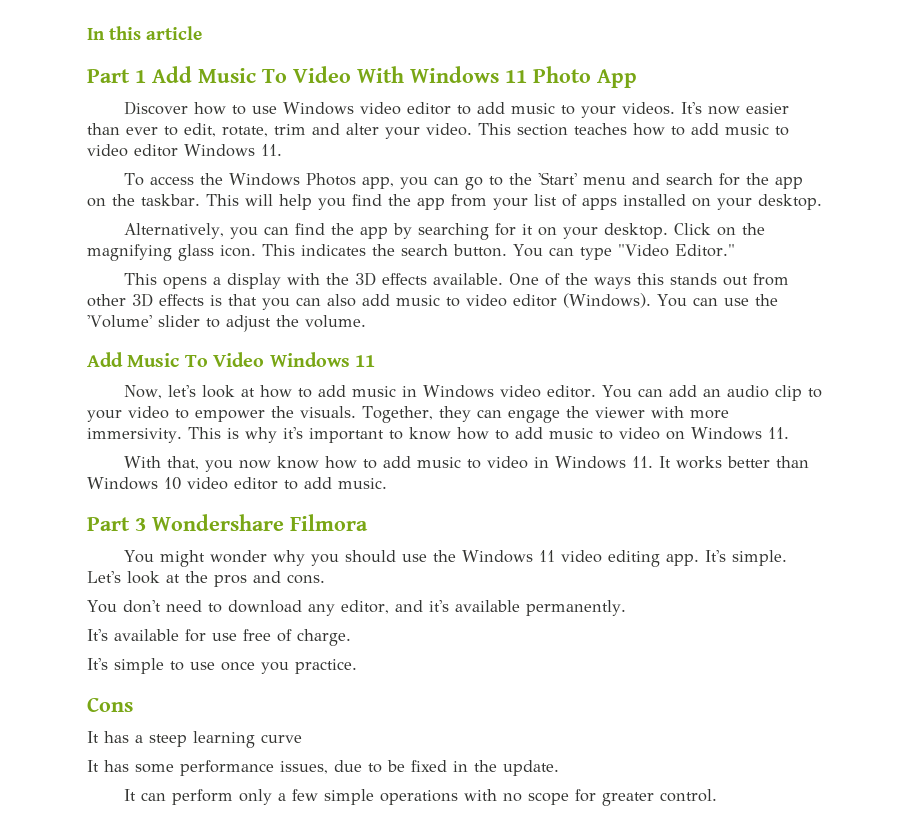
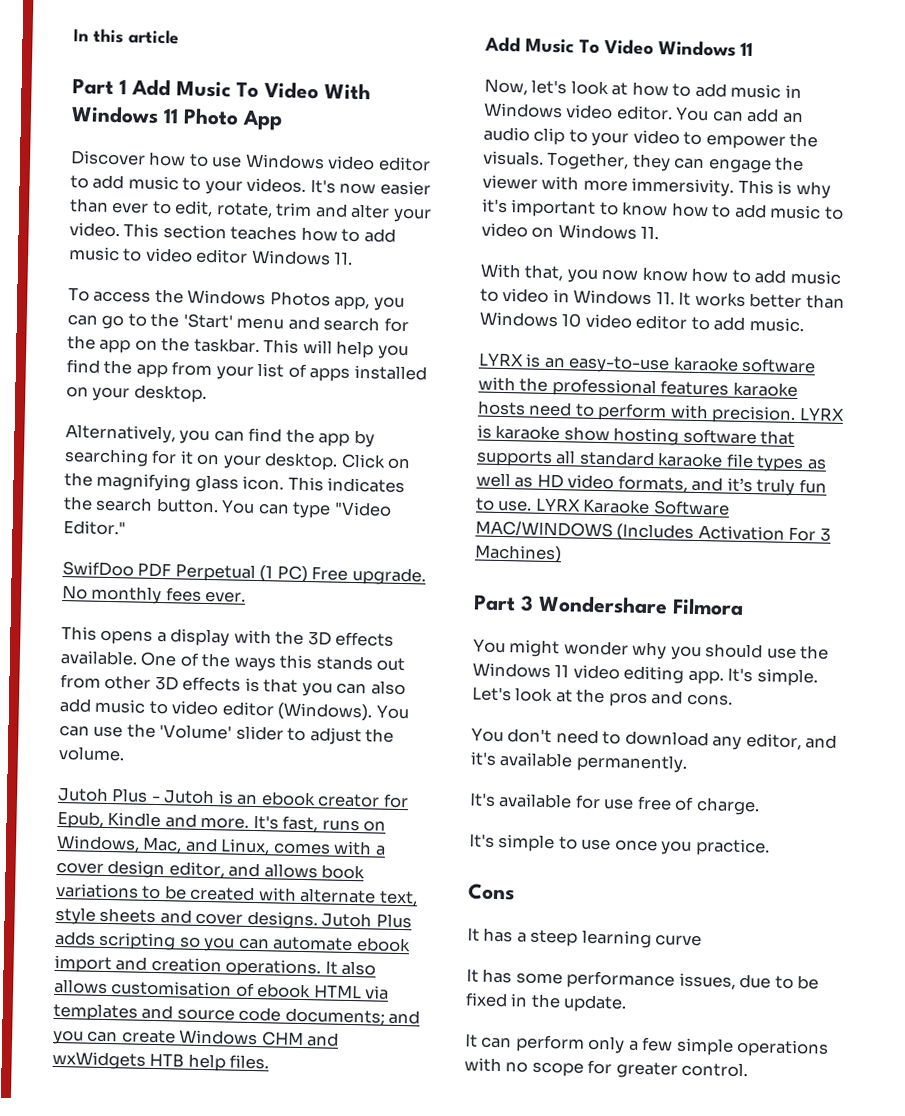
(735, 250) none -> [62,561,426,586] [62,585,247,605] // SwifDoo PDF Perpetual (1 PC) Free upgrade. No monthly fees ever.
(366, 321) none -> [57,786,409,809] [57,810,387,833] [56,834,386,856] [56,860,366,880] [55,882,418,907] [55,906,412,930] [55,930,411,953] [54,954,377,978] [54,978,390,1000] [53,1002,421,1026] [52,1029,340,1047] [52,1050,270,1072] // Jutoh Plus - Jutoh is an ebook creator for Epub, Kindle and more. It's fast, runs on Windows, Mac, and Linux, comes with a cover design editor, and allows book variations to be created with alternate text, style sheets and cover designs. Jutoh Plus adds scripting so you can automate ebook import and creation operations. It also allows customisation of ebook HTML via templates and source code documents; and you can create Windows CHM and wxWidgets HTB help files.
(387, 483) none -> [478,352,817,374] [478,376,798,398] [477,400,845,424] [477,424,796,446] [476,449,827,473] [476,472,827,496] [475,497,730,516] [475,520,831,542] [474,544,562,564] // LYRX is an easy-to-use karaoke software with the professional features karaoke hosts need to perform with precision. LYRX is karaoke show hosting software that supports all standard karaoke file types as well as HD video formats, and it’s truly fun to use. LYRX Karaoke Software MAC/WINDOWS (Includes Activation For 3 Machines)

